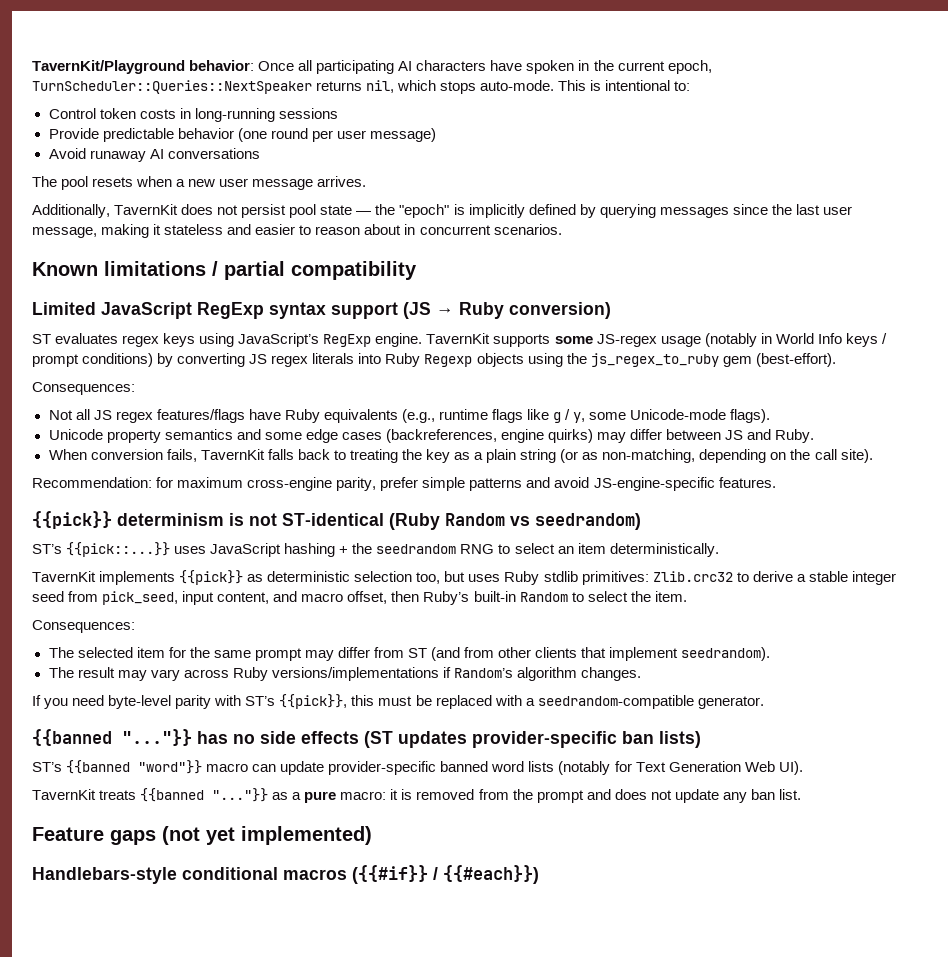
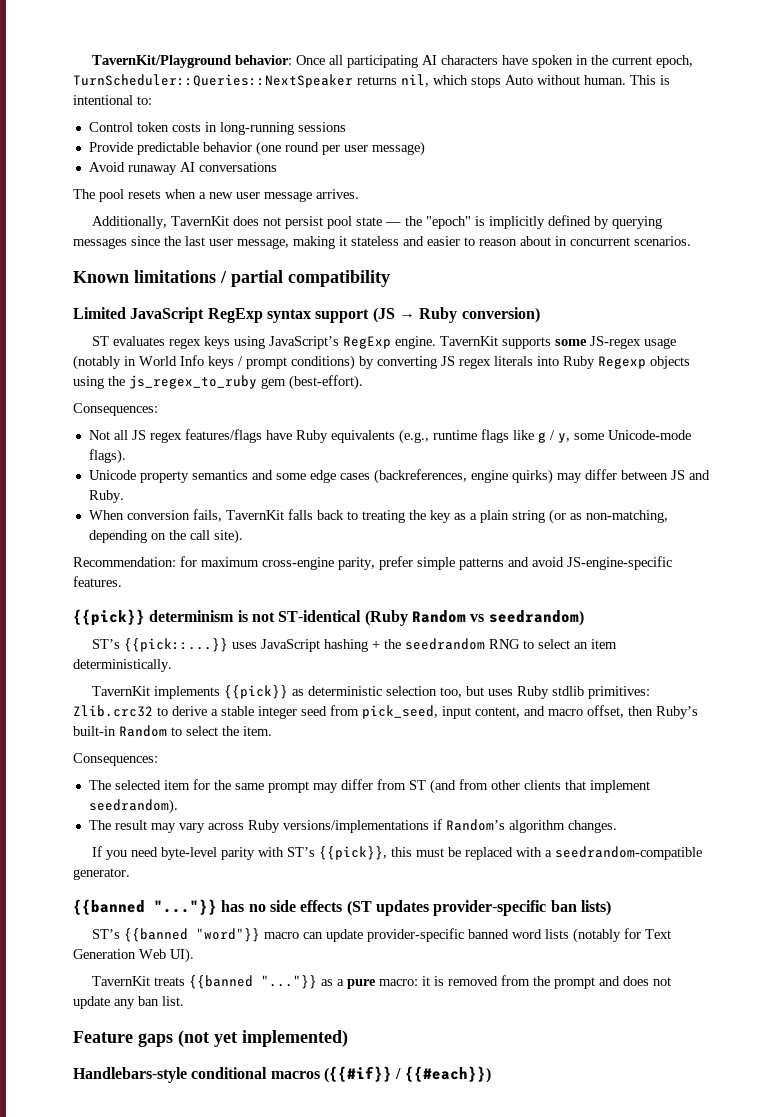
[480,80,555,91] auto-mode. -> [505,75,626,85] Auto without human.

